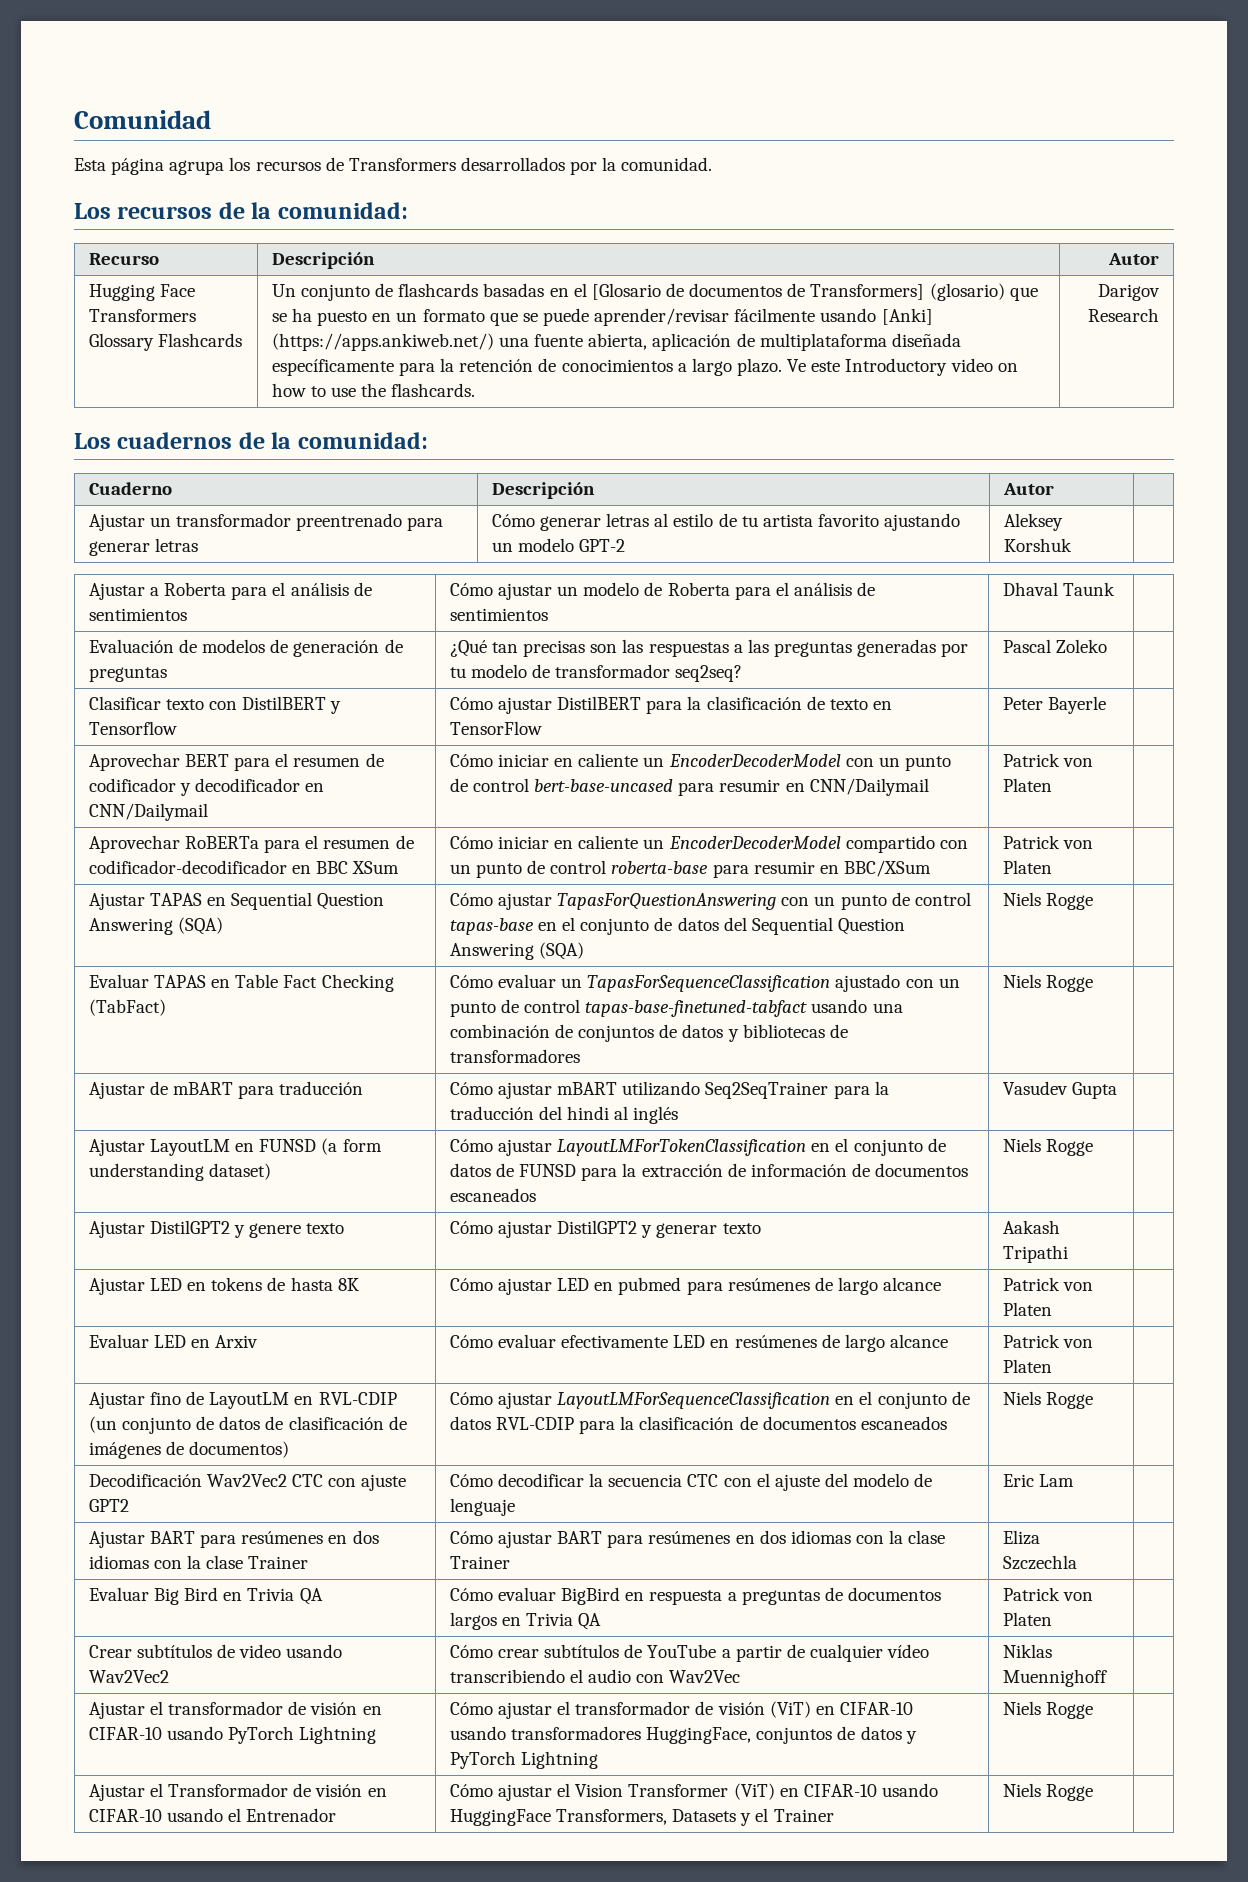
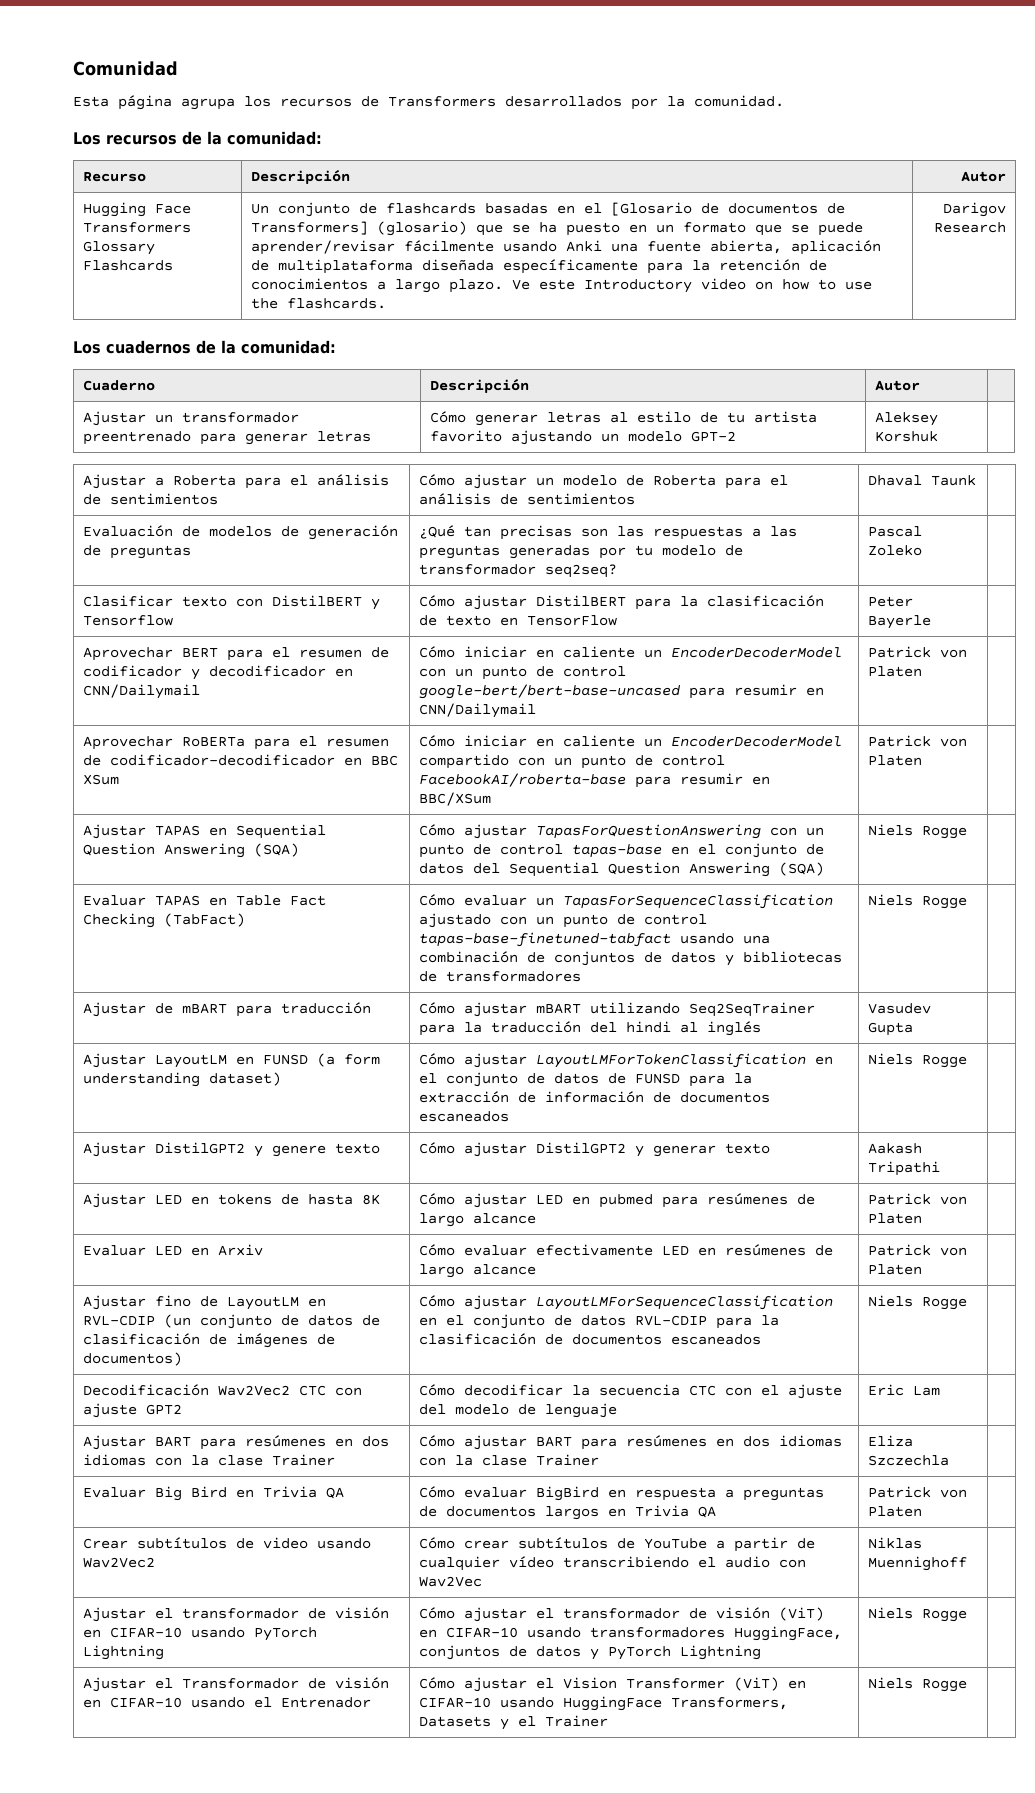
[881,308,933,325] [271,333,494,351] [Anki] (https://apps.ankiweb.net/) -> [565,240,602,252] Anki
[534,779,674,792] bert-base-uncased -> [418,684,681,699] google-bert/bert-base-uncased
[611,861,709,874] roberta-base -> [418,773,626,787] FacebookAI/roberta-base

